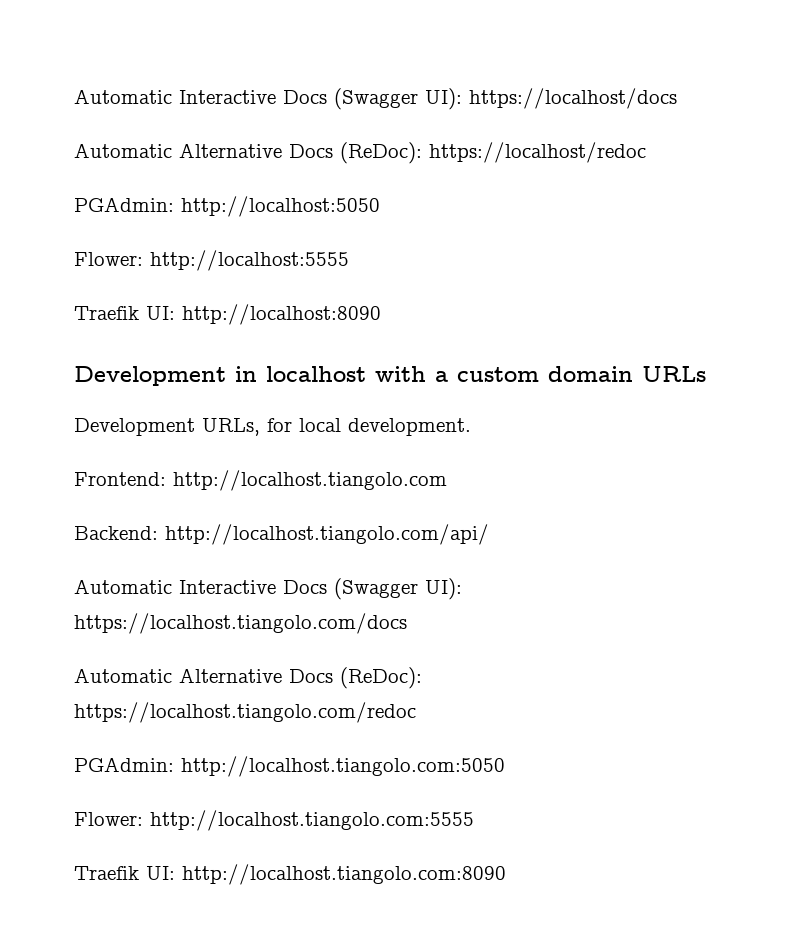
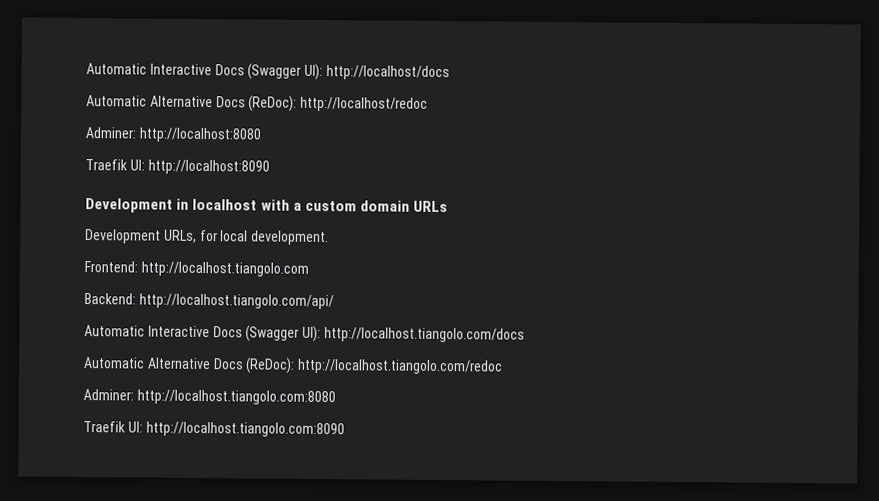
[74,88,677,110] [74,142,646,164] [74,196,380,217] [74,250,349,271] Automatic Interactive Docs (Swagger UI): https://localhost/docs // Automatic Alternative Docs (ReDoc): https://localhost/redoc // PGAdmin: http://localhost:5050 // Flower: http://localhost:5555 -> [86,63,450,81] [86,95,429,112] [85,127,262,143] Automatic Interactive Docs (Swagger UI): http://localhost/docs // Automatic Alternative Docs (ReDoc): http://localhost/redoc // Adminer: http://localhost:8080
[74,613,407,634] [74,667,422,689] [74,702,416,723] [74,756,505,777] [74,810,474,831] https://localhost.tiangolo.com/docs // Automatic Alternative Docs (ReDoc): https://localhost.tiangolo.com/redoc // PGAdmin: http://localhost.tiangolo.com:5050 // Flower: http://localhost.tiangolo.com:5555 -> [323,327,525,343] [84,357,504,375] [83,389,336,406] http://localhost.tiangolo.com/docs // Automatic Alternative Docs (ReDoc): http://localhost.tiangolo.com/redoc // Adminer: http://localhost.tiangolo.com:8080

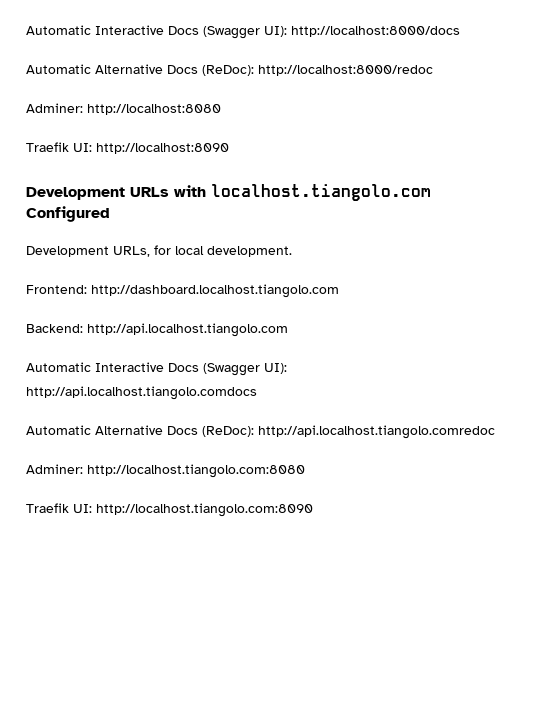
[86,63,450,81] [86,95,429,112] Automatic Interactive Docs (Swagger UI): http://localhost/docs // Automatic Alternative Docs (ReDoc): http://localhost/redoc -> [26,25,460,39] [26,64,433,76] Automatic Interactive Docs (Swagger UI): http://localhost:8000/docs // Automatic Alternative Docs (ReDoc): http://localhost:8000/redoc
[176,198,449,213] in localhost with a custom domain URLs -> [130,184,431,201] [26,206,110,222] URLs with localhost.tiangolo.com Configured
[140,261,309,277] http://localhost.tiangolo.com -> [91,284,339,298] http://dashboard.localhost.tiangolo.com
[138,293,334,310] [84,325,525,343] [84,357,504,375] http://localhost.tiangolo.com/api/ // Automatic Interactive Docs (Swagger UI): http://localhost.tiangolo.com/docs // Automatic Alternative Docs (ReDoc): http://localhost.tiangolo.com/redoc -> [87,323,288,337] [26,362,287,376] [26,386,257,400] [26,425,495,439] http://api.localhost.tiangolo.com // Automatic Interactive Docs (Swagger UI): http://api.localhost.tiangolo.comdocs // Automatic Alternative Docs (ReDoc): http://api.localhost.tiangolo.comredoc

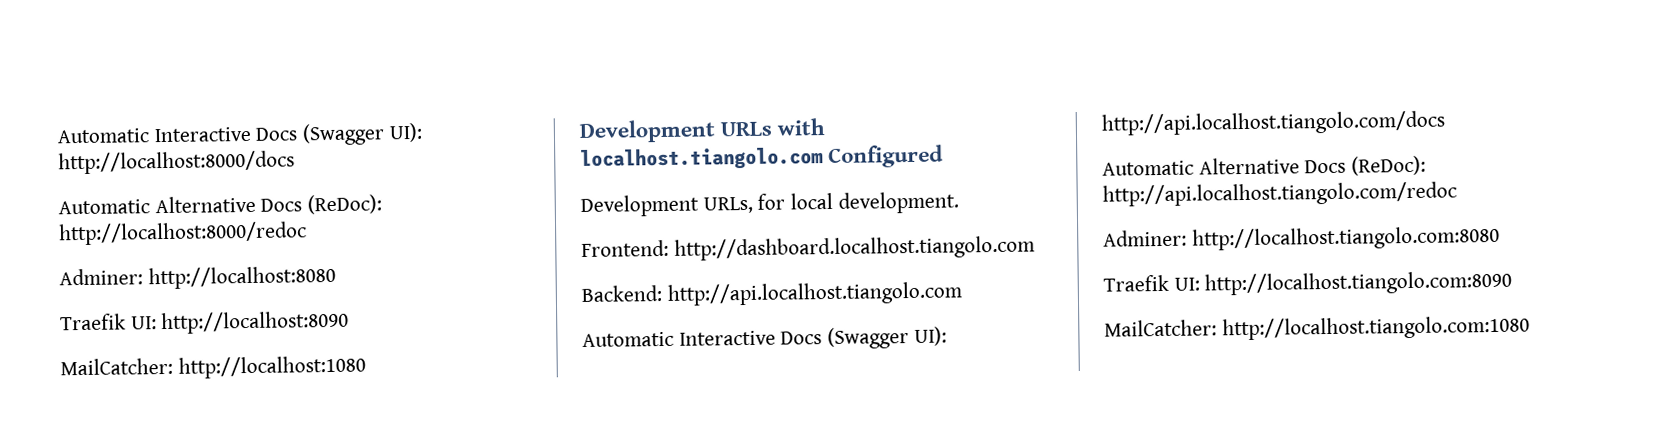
(229, 148) none -> [60,355,366,379] // MailCatcher: http://localhost:1080
[26,386,257,400] [26,425,495,439] http://api.localhost.tiangolo.comdocs // Automatic Alternative Docs (ReDoc): http://api.localhost.tiangolo.comredoc -> [1101,110,1445,136] [1102,155,1427,176] [1102,181,1457,207] http://api.localhost.tiangolo.com/docs // Automatic Alternative Docs (ReDoc): http://api.localhost.tiangolo.com/redoc
(313, 510) none -> [1104,315,1530,341] // MailCatcher: http://localhost.tiangolo.com:1080

